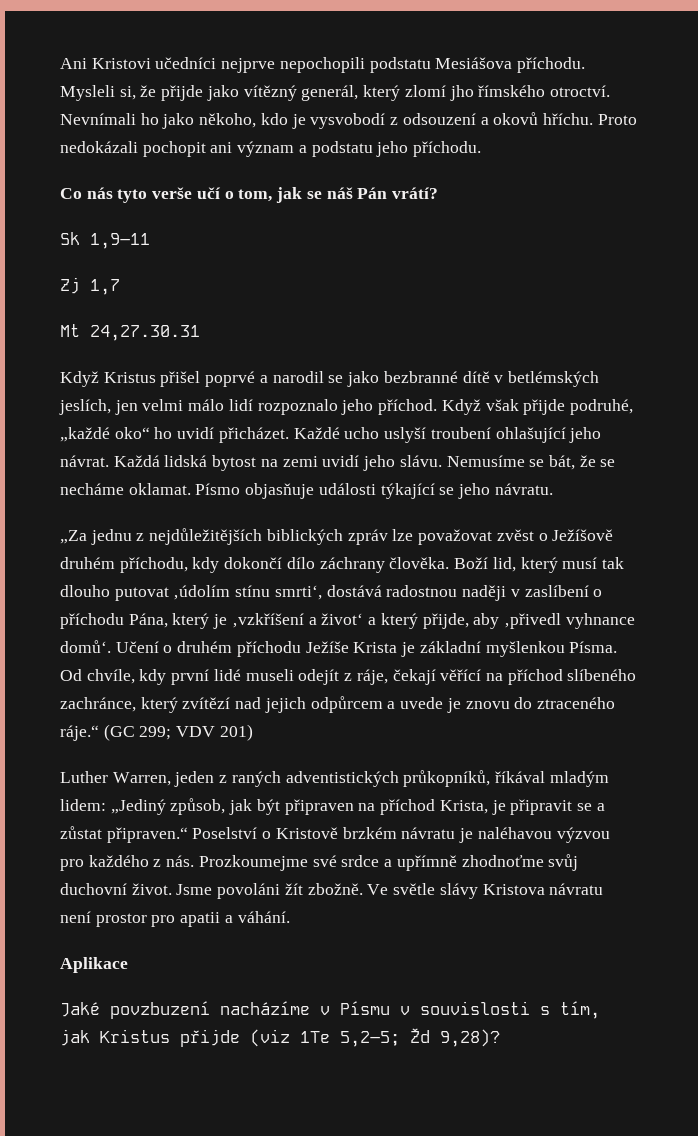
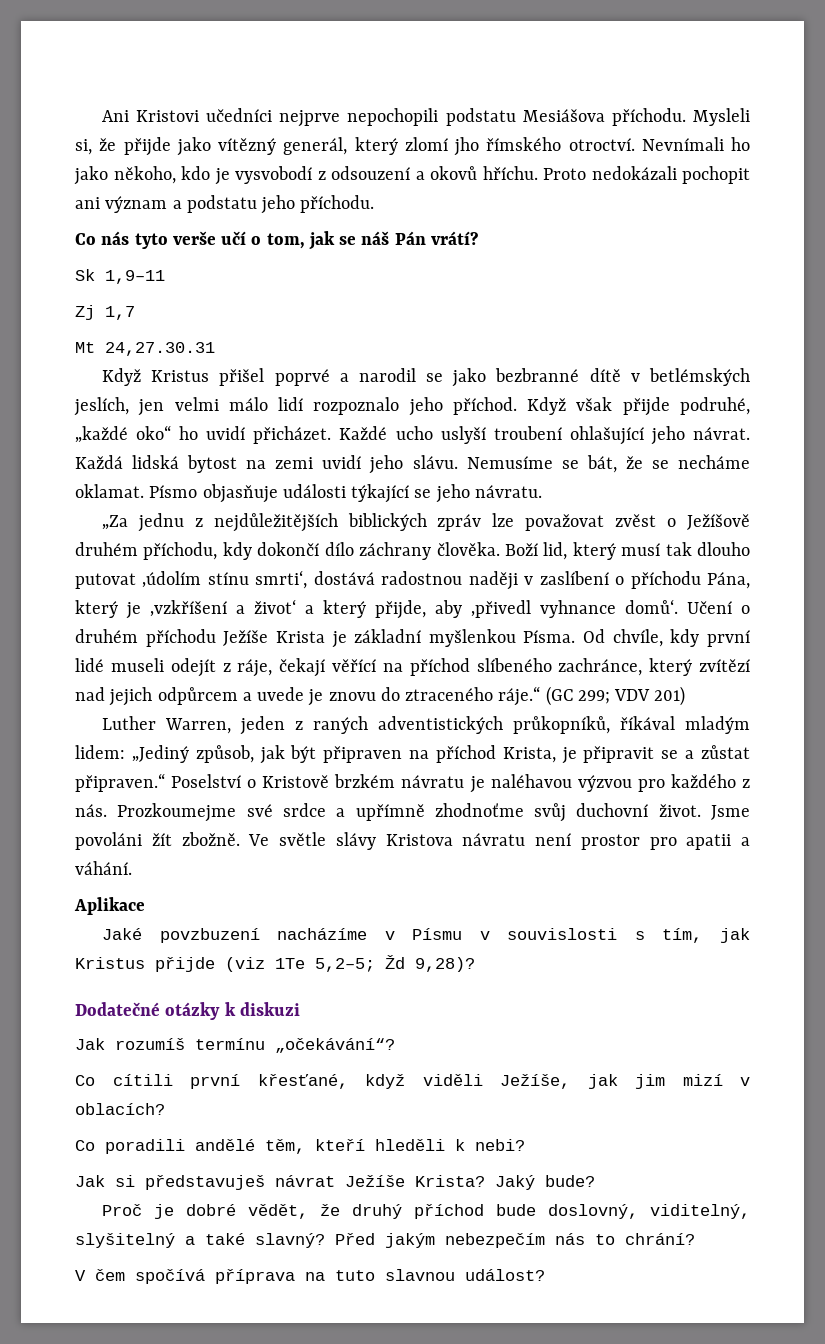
(500, 1038) none -> [75,1002,300,1020] [75,1038,395,1053] [75,1074,750,1089] [75,1103,165,1115] [75,1139,525,1154] [75,1175,595,1190] [101,1204,750,1219] [75,1233,695,1248] [75,1269,545,1284] // Dodatečné otázky k diskuzi // Jak rozumíš termínu „očekávání“? // Co cítili první křesťané, když viděli Ježíše, jak jim mizí v oblacích? // Co poradili andělé těm, kteří hleděli k nebi? // Jak si představuješ návrat Ježíše Krista? Jaký bude? // Proč je dobré vědět, že druhý příchod bude doslovný, viditelný, slyšitelný a také slavný? Před jakým nebezpečím nás to chrání? // V čem spočívá příprava na tuto slavnou událost?

